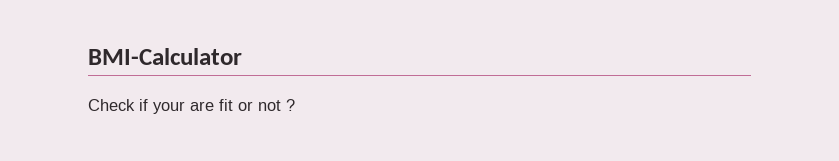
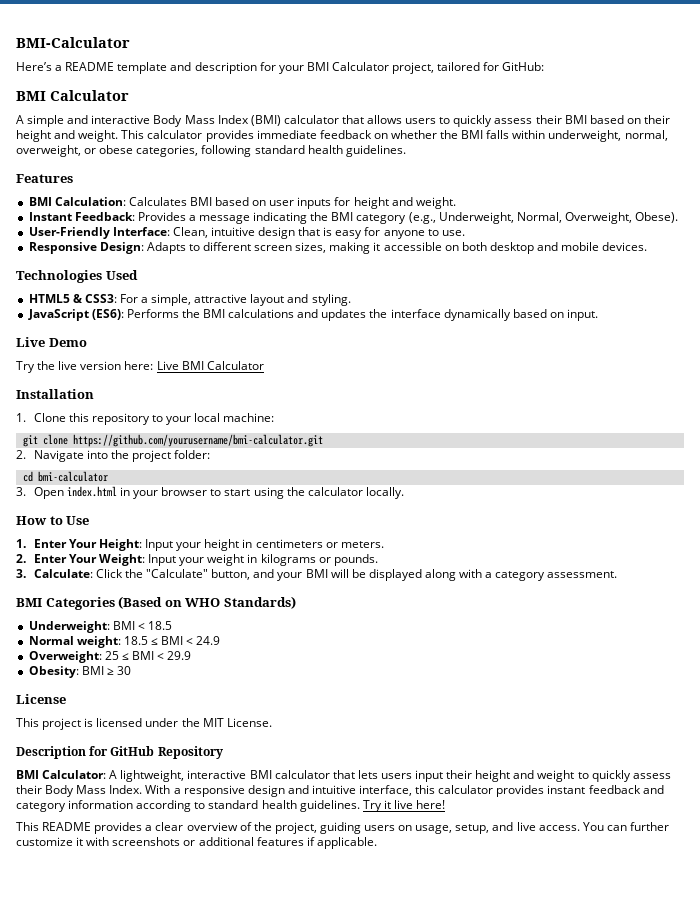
[88,99,295,114] Check if your are fit or not ? -> [16,62,545,74] [16,90,129,101] [16,115,670,127] [16,130,668,142] [16,145,406,157] [16,174,73,183] [28,197,456,209] [28,212,679,224] [28,227,465,239] [28,242,648,254] [16,270,138,283] [28,294,351,306] [27,309,599,321] [16,337,87,347] [16,361,264,373] [16,389,94,399] [16,413,275,425] [22,434,323,447] [16,450,211,462] [22,471,108,482] [16,486,404,499] [16,516,90,525] [16,539,384,551] [16,554,378,566] [16,569,618,581] [16,596,296,610] [28,621,172,633] [28,636,221,648] [28,651,192,663] [28,666,131,678] [16,694,66,704] [16,718,272,730] [16,746,223,759] [16,770,671,782] [16,785,664,797] [16,800,446,812] [16,822,669,834] [16,837,377,849] Here’s a README template and description for your BMI Calculator project, tailored for GitHub: // BMI Calculator // A simple and interactive Body Mass Index (BMI) calculator that allows users to quickly assess their BMI based on their height and weight. This calculator provides immediate feedback on whether the BMI falls within underweight, normal, overweight, or obese categories, following standard health guidelines. // Features // BMI Calculation: Calculates BMI based on user inputs for height and weight. // Instant Feedback: Provides a message indicating the BMI category (e.g., Underweight, Normal, Overweight, Obese). // User-Friendly Interface: Clean, intuitive design that is easy for anyone to use. // Responsive Design: Adapts to different screen sizes, making it accessible on both desktop and mobile devices. // Technologies Used // HTML5 & CSS3: For a simple, attractive layout and styling. // JavaScript (ES6): Performs the BMI calculations and updates the interface dynamically based on input. // Live Demo // Try the live version here: Live BMI Calculator // Installation // 1. Clone this repository to your local machine: // git clone https://github.com/yourusername/bmi-calculator.git // 2. Navigate into the project folder: // cd bmi-calculator // 3. Open index.html in your browser to start using the calculator locally. // How to Use // 1. Enter Your Height: Input your height in centimeters or meters. // 2. Enter Your Weight: Input your weight in kilograms or pounds. // 3. Calculate: Click the "Calculate" button, and your BMI will be displayed along with a category assessment. // BMI Categories (Based on WHO Standards) // Underweight: BMI < 18.5 // Normal weight: 18.5 ≤ BMI < 24.9 // Overweight: 25 ≤ BMI < 29.9 // Obesity: BMI ≥ 30 // License // This project is licensed under the MIT License. // Description for GitHub Repository // BMI Calculator: A lightweight, interactive BMI calculator that lets users input their height and weight to quickly assess their Body Mass Index. With a responsive design and intuitive interface, this calculator provides instant feedback and category information according to standard health guidelines. Try it live here! // This README provides a clear overview of the project, guiding users on usage, setup, and live access. You can further customize it with screenshots or additional features if applicable.

